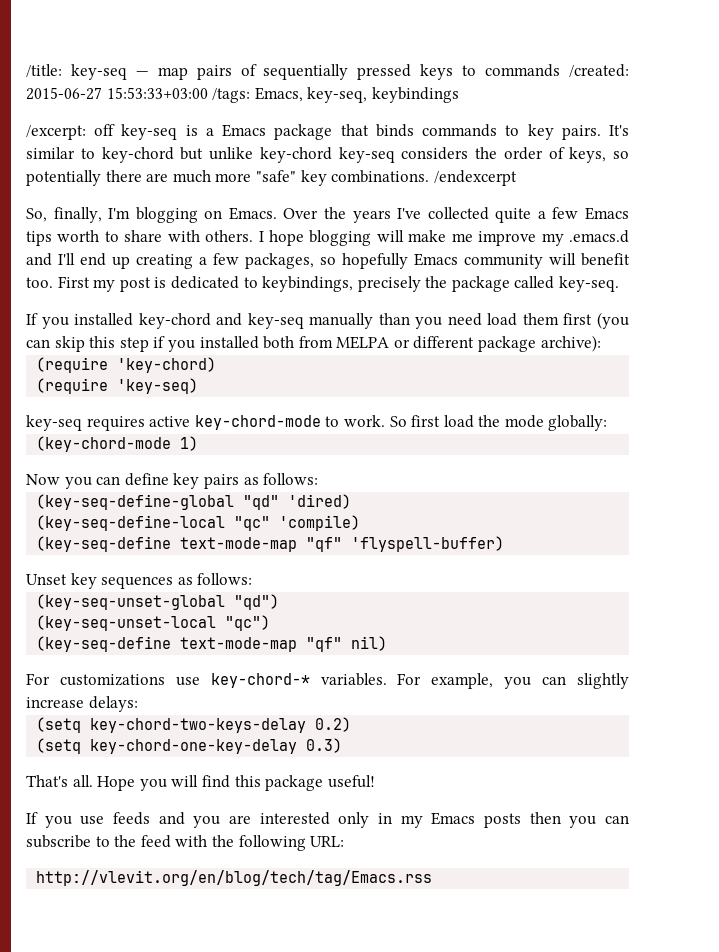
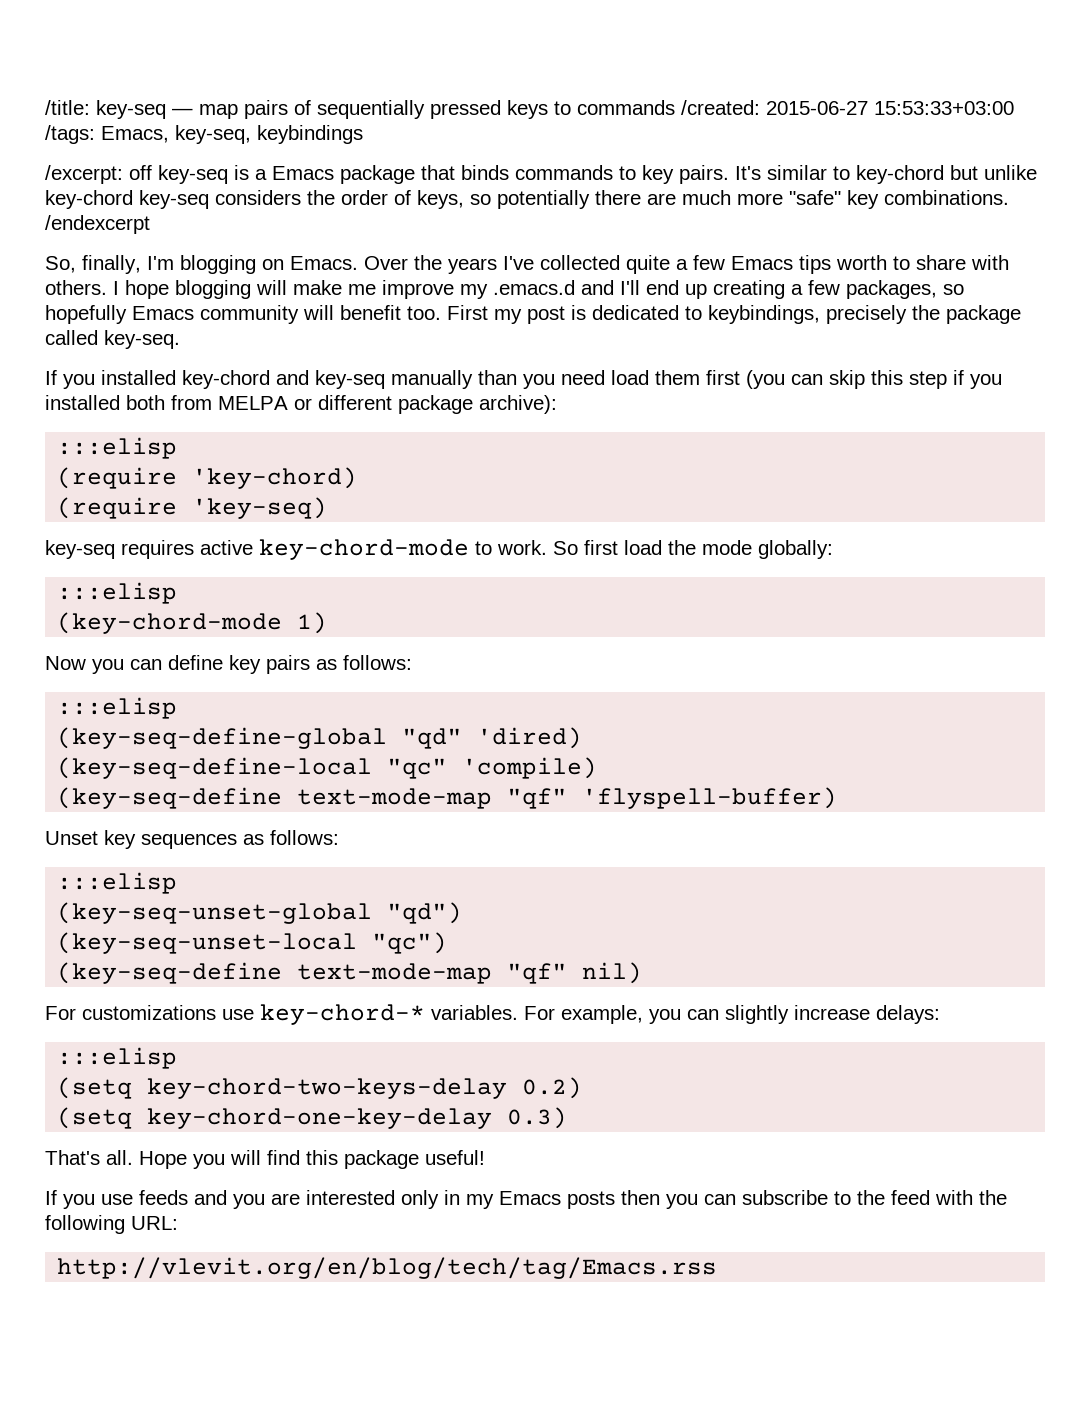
(601, 343) none -> [57,437,178,459] // :::elisp
(608, 423) none -> [57,582,178,604] // :::elisp
(319, 479) none -> [57,697,178,719] // :::elisp
(253, 579) none -> [57,872,178,894] // :::elisp
(138, 704) none -> [57,1047,178,1069] // :::elisp

